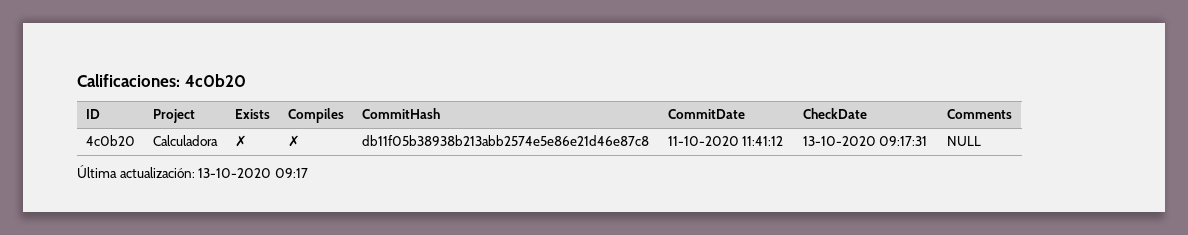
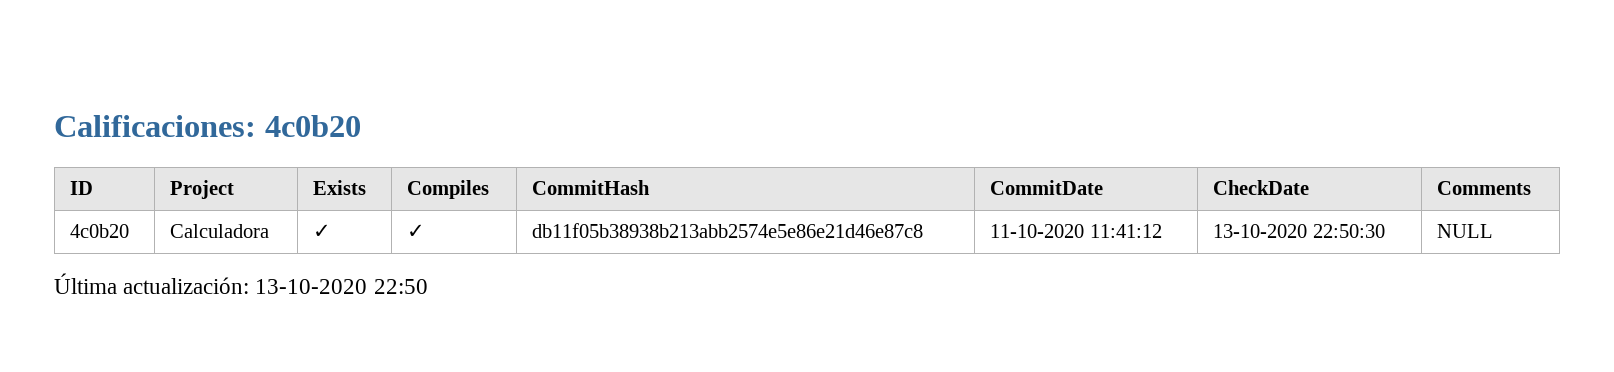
[234,135,247,147] [287,135,300,147] ✗ | ✗ -> [313,224,332,238] [407,224,426,238] ✓ | ✓
[879,136,928,146] 09:17:31 -> [1312,224,1385,238] 22:50:30
[274,168,308,178] 09:17 -> [373,279,428,294] 22:50

